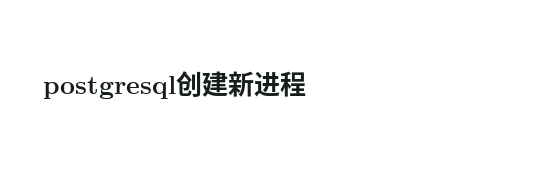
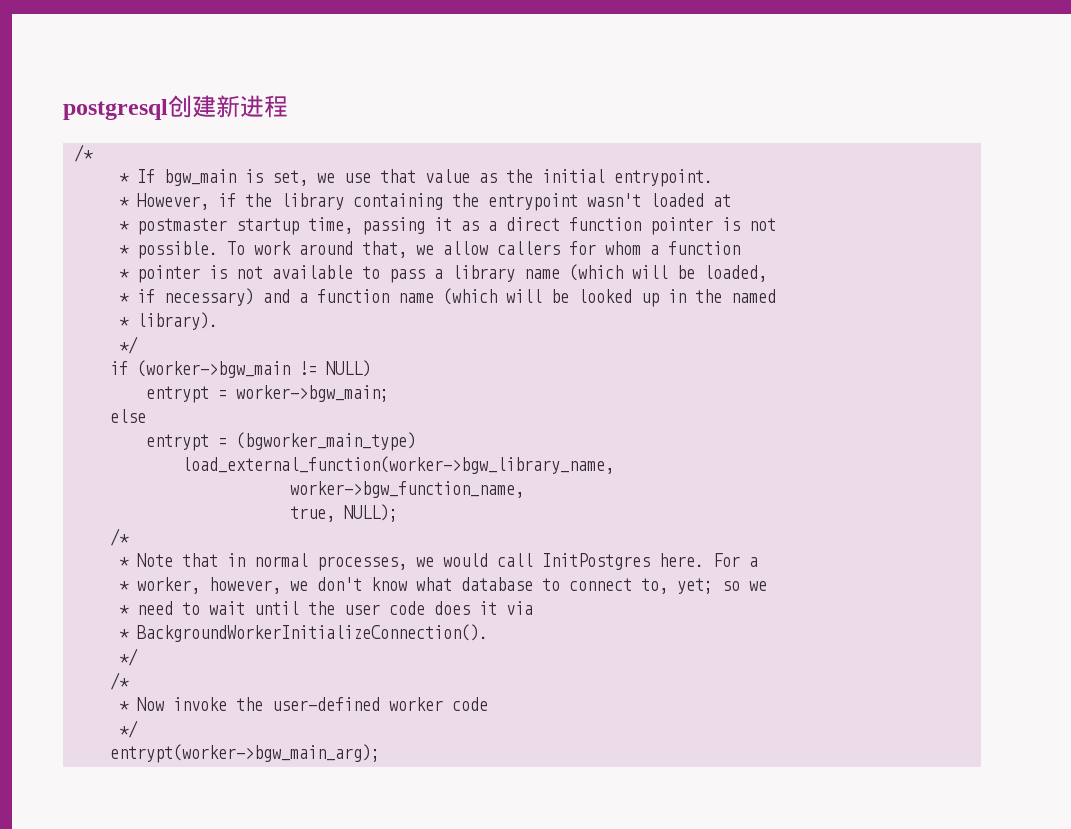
(306, 84) none -> [74,144,94,162] [119,169,714,187] [119,193,732,211] [119,217,777,235] [119,241,741,259] [119,264,768,283] [119,288,777,307] [119,312,219,330] [119,336,139,354] [110,360,372,378] [146,385,390,403] [110,409,147,423] [146,432,417,451] [182,456,615,474] [290,481,525,498] [290,504,399,522] [110,528,130,546] [119,553,759,571] [119,577,768,594] [119,601,534,615] [119,624,489,642] [119,648,139,666] [110,672,130,690] [119,697,489,711] [119,720,139,738] [110,744,381,763] // /* // * If bgw_main is set, we use that value as the initial entrypoint. // * However, if the library containing the entrypoint wasn't loaded at // * postmaster startup time, passing it as a direct function pointer is not // * possible. To work around that, we allow callers for whom a function // * pointer is not available to pass a library name (which will be loaded, // * if necessary) and a function name (which will be looked up in the named // * library). // */ // if (worker->bgw_main != NULL) // entrypt = worker->bgw_main; // else // entrypt = (bgworker_main_type) // load_external_function(worker->bgw_library_name, // worker->bgw_function_name, // true, NULL); // /* // * Note that in normal processes, we would call InitPostgres here. For a // * worker, however, we don't know what database to connect to, yet; so we // * need to wait until the user code does it via // * BackgroundWorkerInitializeConnection(). // */ // /* // * Now invoke the user-defined worker code // */ // entrypt(worker->bgw_main_arg);

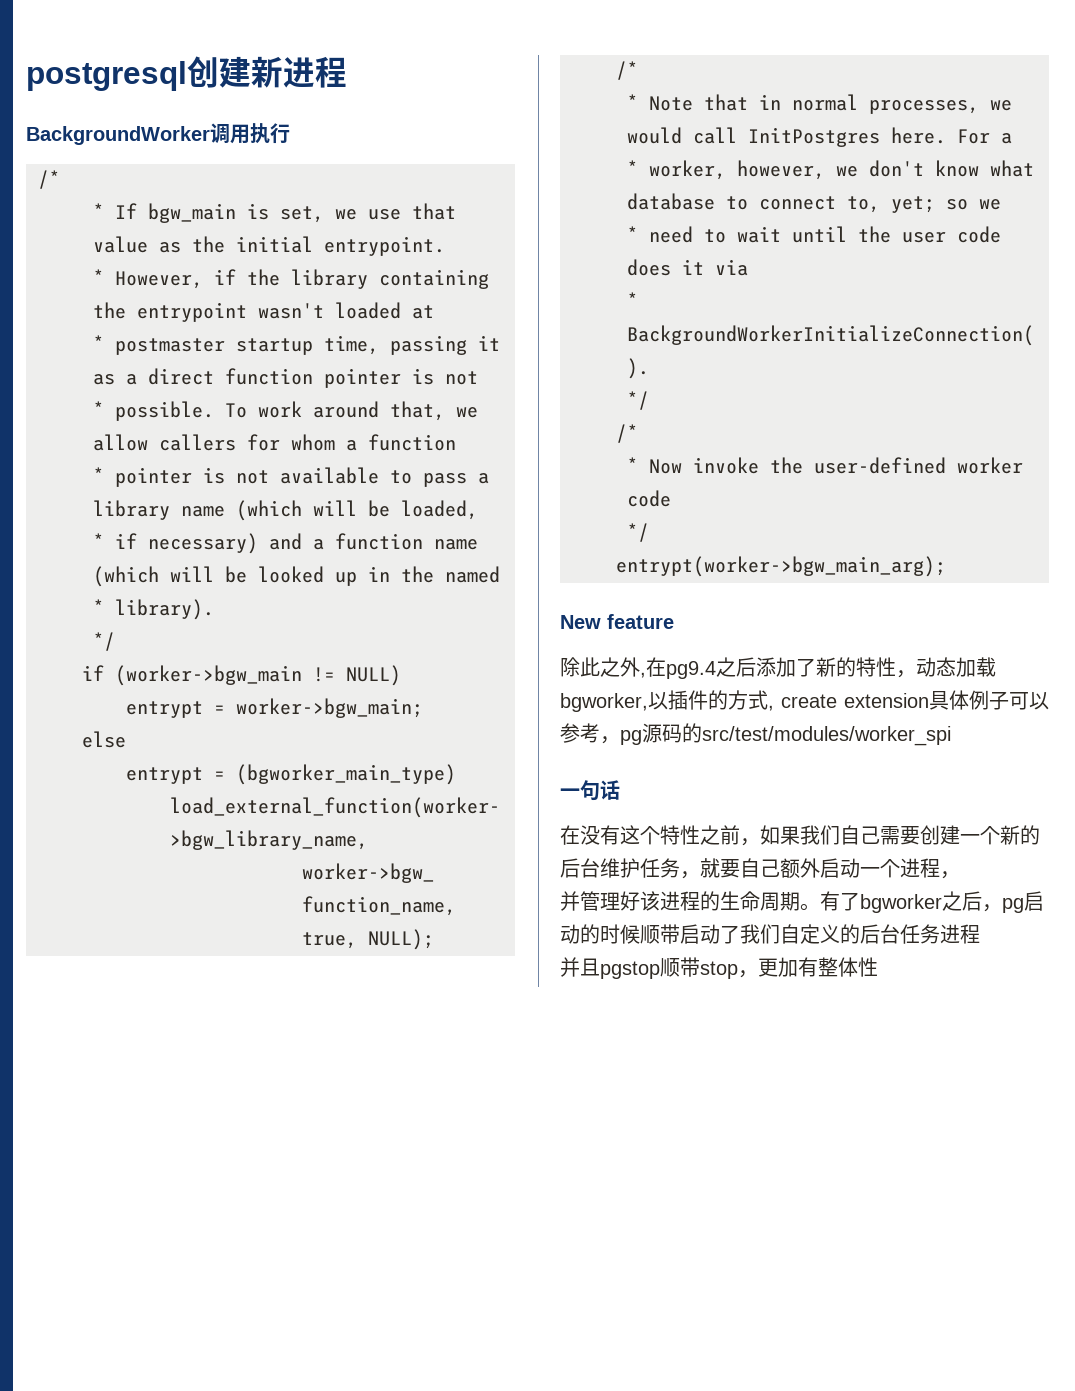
(288, 106) none -> [26,123,290,145] // BackgroundWorker调用执行
(381, 753) none -> [560,614,674,629] [560,657,996,679] [560,690,1049,712] [560,723,951,746] [560,780,620,801] [560,825,1040,846] [560,858,960,879] [560,891,1044,913] [560,924,980,944] [560,957,878,979] // New feature // 除此之外,在pg9.4之后添加了新的特性，动态加载bgworker,以插件的方式, create extension具体例子可以参考，pg源码的src/test/modules/worker_spi // 一句话 // 在没有这个特性之前，如果我们自己需要创建一个新的后台维护任务，就要自己额外启动一个进程， // 并管理好该进程的生命周期。有了bgworker之后，pg启动的时候顺带启动了我们自定义的后台任务进程 // 并且pgstop顺带stop，更加有整体性

